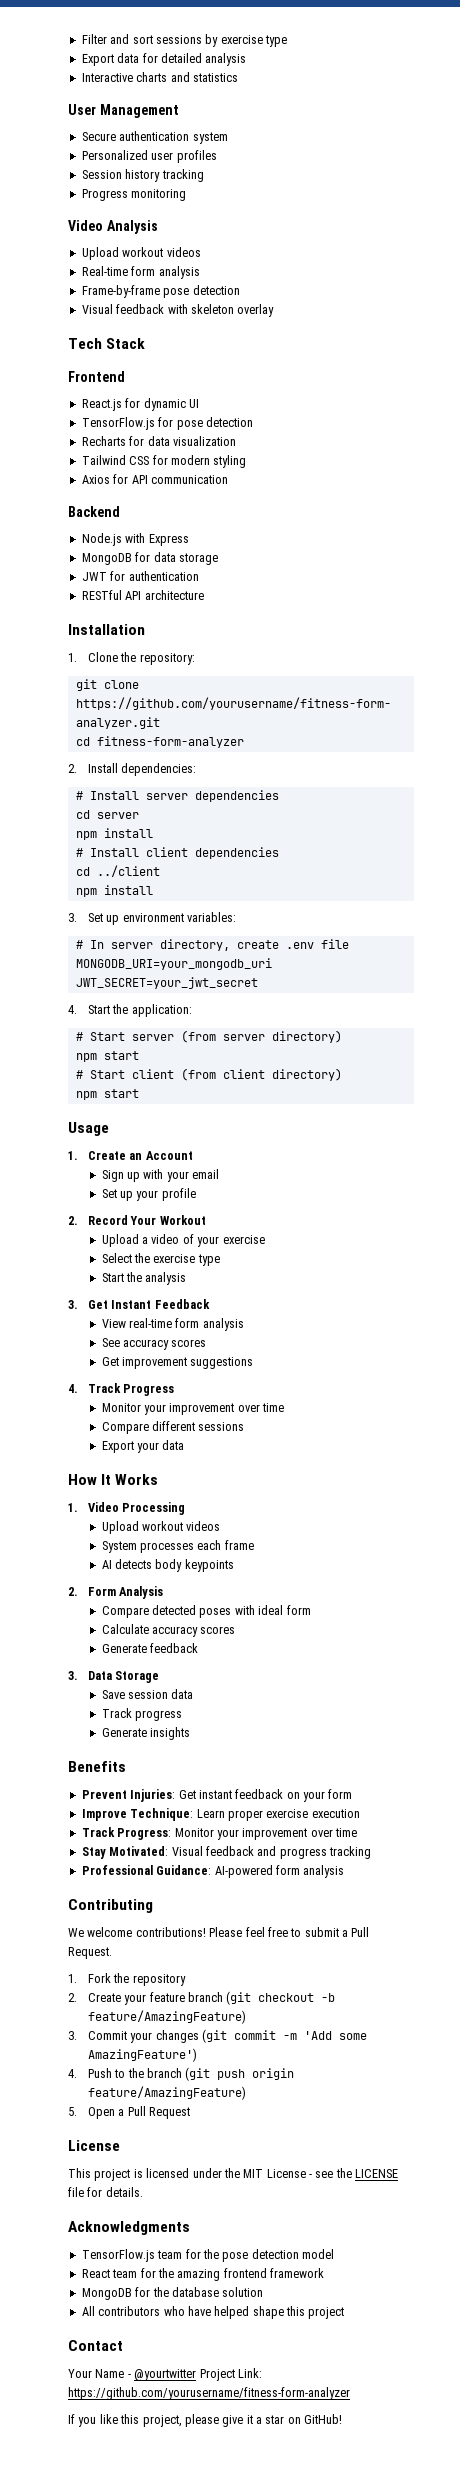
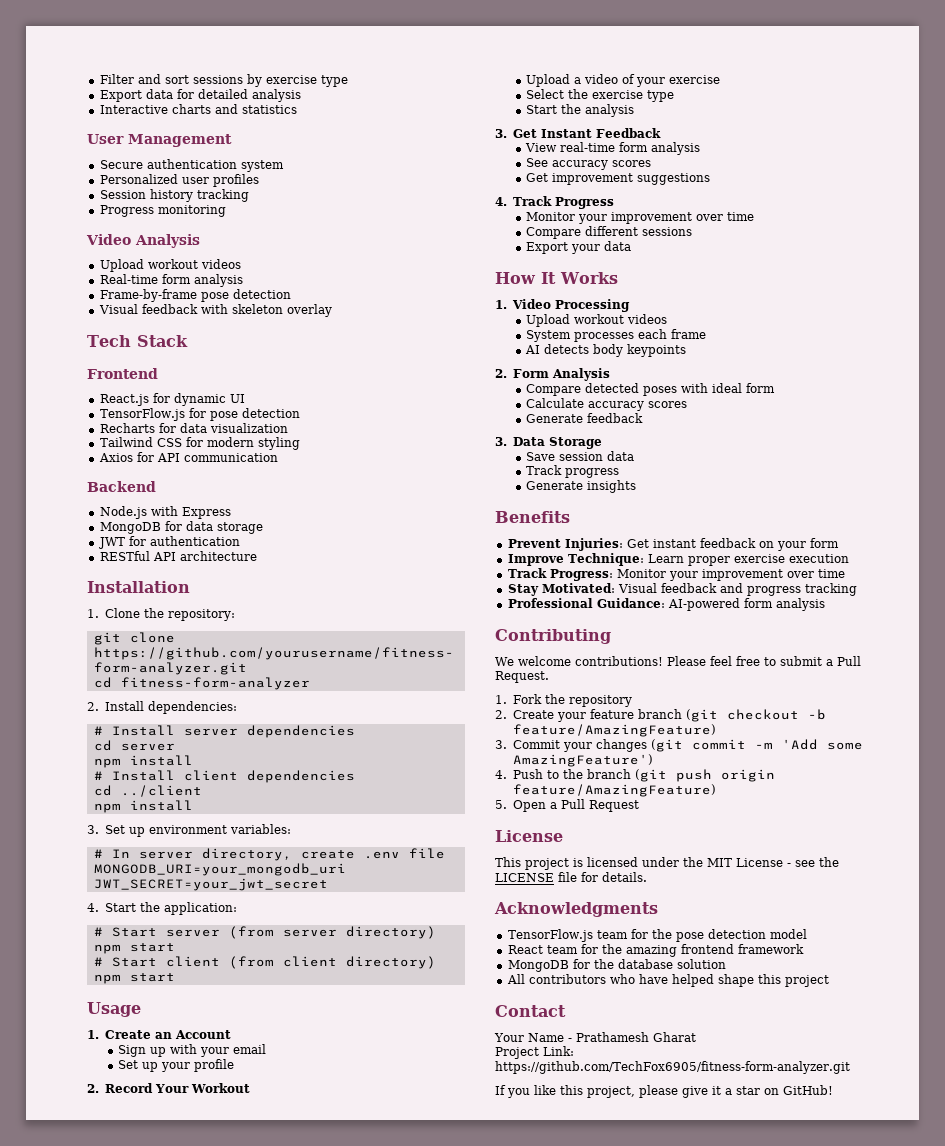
[134,2369,197,2381] @yourtwitter -> [576,1032,696,1042] Prathamesh Gharat //
[68,2387,350,2400] https://github.com/yourusername/fitness-form-analyzer -> [495,1061,850,1074] https://github.com/TechFox6905/fitness-form-analyzer.git

